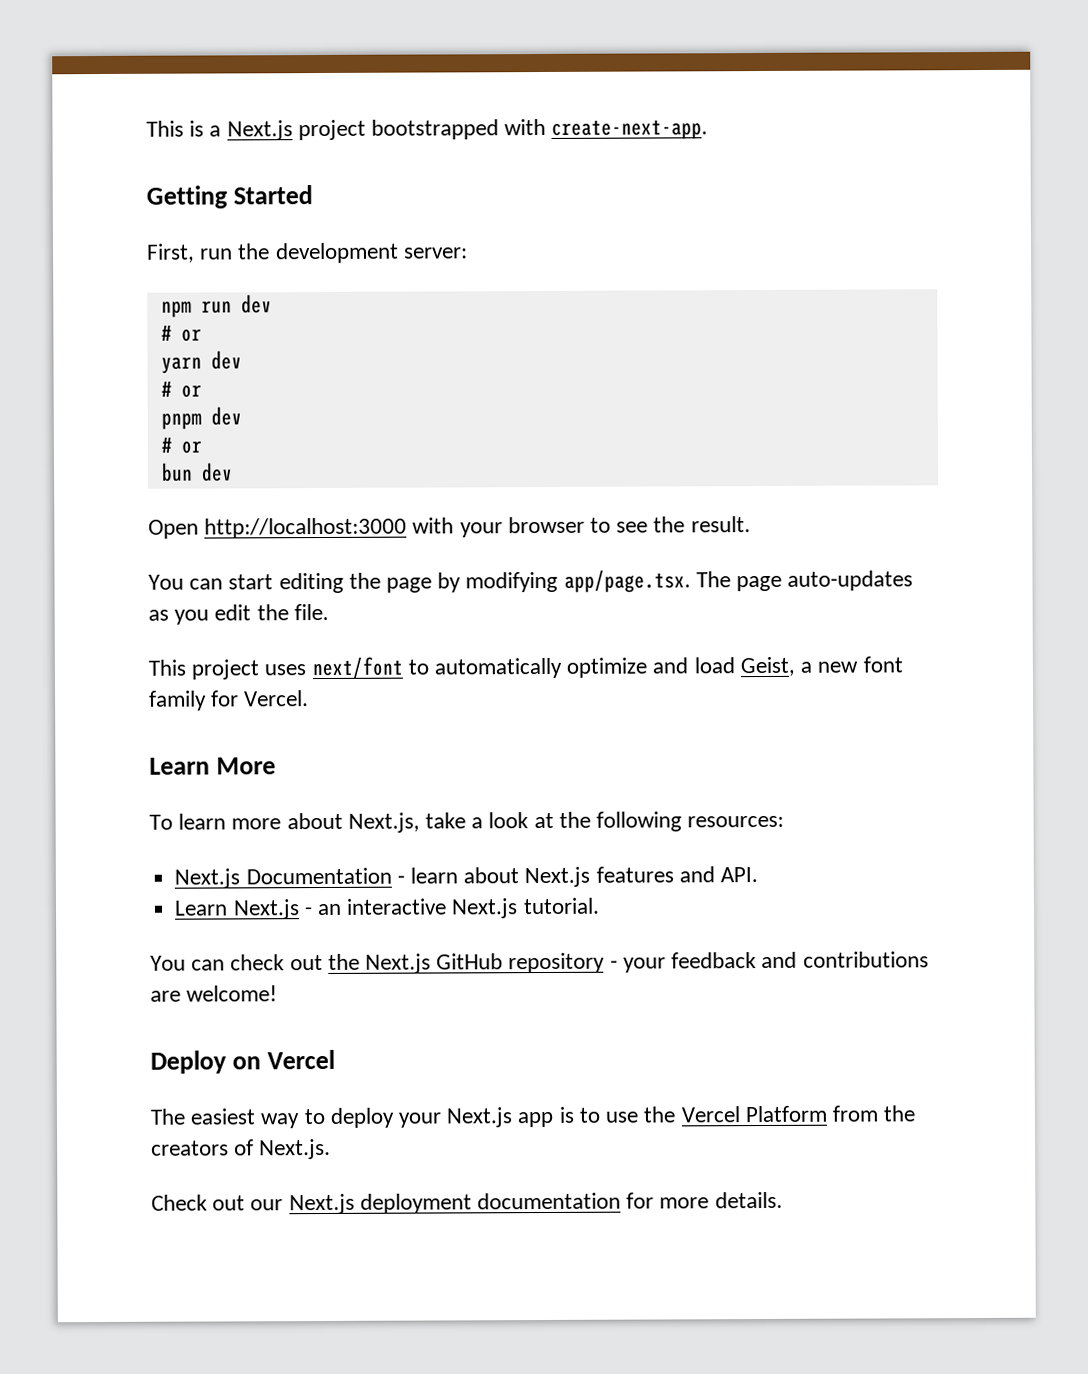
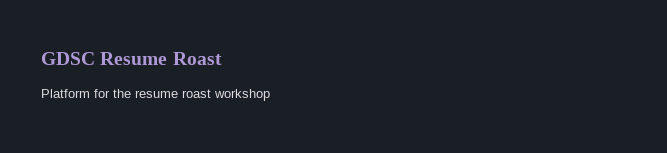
[146,118,709,141] [146,185,313,209] [146,242,468,264] [160,294,272,318] [160,324,202,342] [160,350,242,374] [160,380,202,398] [160,406,242,430] [160,436,202,454] [160,462,233,482] [148,516,751,539] [148,569,914,594] [148,603,329,625] [148,656,903,680] [149,690,310,711] [149,757,276,775] [149,811,785,833] [174,866,758,889] [174,897,600,920] [150,951,929,974] [150,985,278,1002] [150,1049,335,1074] [150,1105,916,1129] [151,1138,332,1160] [151,1191,783,1215] This is a Next.js project bootstrapped with create-next-app. // Getting Started // First, run the development server: // npm run dev // # or // yarn dev // # or // pnpm dev // # or // bun dev // Open http://localhost:3000 with your browser to see the result. // You can start editing the page by modifying app/page.tsx. The page auto-updates as you edit the file. // This project uses next/font to automatically optimize and load Geist, a new font family for Vercel. // Learn More // To learn more about Next.js, take a look at the following resources: // Next.js Documentation - learn about Next.js features and API. // Learn Next.js - an interactive Next.js tutorial. // You can check out the Next.js GitHub repository - your feedback and contributions are welcome! // Deploy on Vercel // The easiest way to deploy your Next.js app is to use the Vercel Platform from the creators of Next.js. // Check out our Next.js deployment documentation for more details. -> [41,52,222,65] [41,89,270,101] GDSC Resume Roast // Platform for the resume roast workshop

